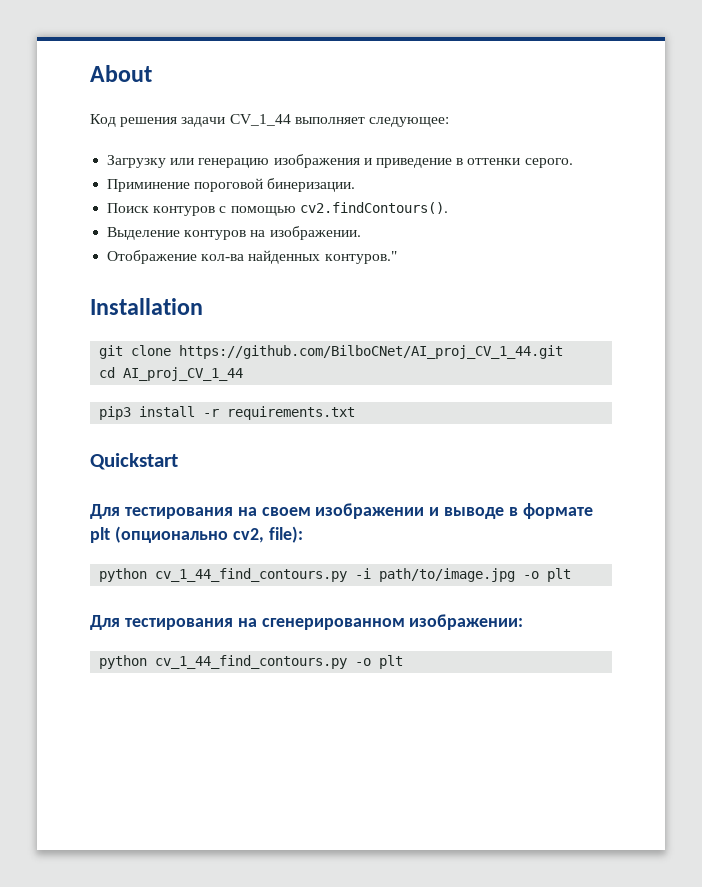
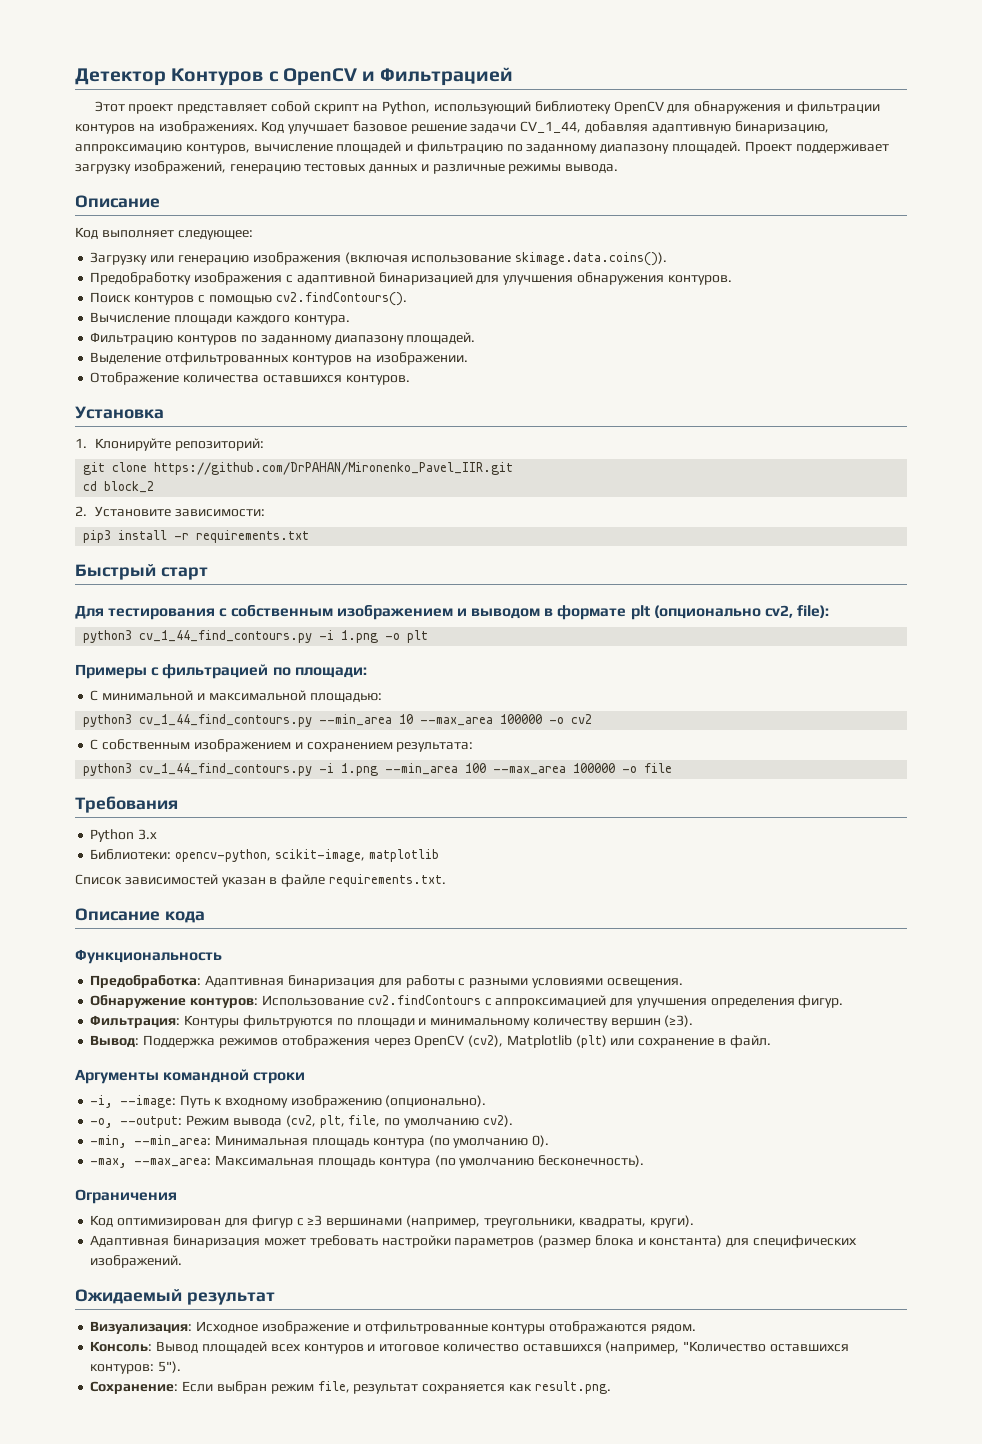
[90,65,152,82] [90,114,291,127] About // Код решения задачи CV_1_44 -> [75,67,514,86] [94,101,880,114] [75,121,829,134] [75,141,889,154] [75,161,619,174] [75,195,160,208] [75,227,98,239] Детектор Контуров с OpenCV и Фильтрацией // Этот проект представляет собой скрипт на Python, использующий библиотеку OpenCV для обнаружения и фильтрации контуров на изображениях. Код улучшает базовое решение задачи CV_1_44, добавляя адаптивную бинаризацию, аппроксимацию контуров, вычисление площадей и фильтрацию по заданному диапазону площадей. Проект поддерживает загрузку изображений, генерацию тестовых данных и различные режимы вывода. // Описание // Код
[363,158,573,168] [107,178,356,192] и приведение в оттенки серого. // Приминение пороговой бинеризации. -> [344,252,668,266] [90,272,732,285] (включая использование skimage.data.coins()). // Предобработку изображения с адаптивной бинаризацией для улучшения обнаружения контуров.
(448, 208) none -> [90,312,350,325] [90,332,476,345] // Вычисление площади каждого контура. // Фильтрацию контуров по заданному диапазону площадей.
(181, 233) none -> [165,352,290,365] отфильтрованных
[201,250,397,264] [90,298,203,315] кол-ва найденных контуров." // Installation -> [183,375,410,385] [75,406,164,419] [75,438,264,451] количества оставшихся контуров. // Установка // 1. Клонируйте репозиторий:
[179,345,564,359] https://github.com/BilboCNet/AI_proj_CV_1_44.git -> [154,462,514,475] https://github.com/DrPAHAN/Mironenko_Pavel_IIR.git
[123,367,244,381] AI_proj_CV_1_44 -> [104,481,155,493] [75,506,265,517] block_2 // 2. Установите зависимости:
[90,453,178,470] [90,503,505,519] Quickstart // Для тестирования на своем изображении и выводе -> [75,564,208,580] [75,605,541,620] Быстрый старт // Для тестирования с собственным изображением и выводом
[99,568,516,582] python cv_1_44_find_contours.py -i path/to/image.jpg -> [83,630,379,643] python3 cv_1_44_find_contours.py -i 1.png
[90,614,524,630] [99,655,404,669] Для тестирования на сгенерированном изображении: // python cv_1_44_find_contours.py -o plt -> [75,664,367,679] [90,690,382,702] [83,714,593,727] [90,739,474,752] [83,763,673,776] [75,796,178,813] [90,829,158,842] [90,849,439,862] [75,874,446,887] [75,908,205,923] [75,949,222,964] [90,975,683,988] [90,995,844,1008] [90,1015,694,1028] [90,1035,771,1048] [75,1069,306,1084] [90,1095,487,1108] [90,1115,513,1128] [90,1135,550,1148] [90,1155,645,1168] [75,1189,177,1204] [90,1215,695,1228] [90,1235,857,1248] [90,1255,183,1268] [75,1289,275,1305] [90,1321,696,1334] [90,1341,849,1354] [90,1361,182,1374] [90,1381,611,1394] Примеры с фильтрацией по площади: // С минимальной и максимальной площадью: // python3 cv_1_44_find_contours.py --min_area 10 --max_area 100000 -o cv2 // С собственным изображением и сохранением результата: // python3 cv_1_44_find_contours.py -i 1.png --min_area 100 --max_area 100000 -o file // Требования // Python 3.x // Библиотеки: opencv-python, scikit-image, matplotlib // Список зависимостей указан в файле requirements.txt. // Описание кода // Функциональность // Предобработка: Адаптивная бинаризация для работы с разными условиями освещения. // Обнаружение контуров: Использование cv2.findContours с аппроксимацией для улучшения определения фигур. // Фильтрация: Контуры фильтруются по площади и минимальному количеству вершин (≥3). // Вывод: Поддержка режимов отображения через OpenCV (cv2), Matplotlib (plt) или сохранение в файл. // Аргументы командной строки // -i, --image: Путь к входному изображению (опционально). // -o, --output: Режим вывода (cv2, plt, file, по умолчанию cv2). // -min, --min_area: Минимальная площадь контура (по умолчанию 0). // -max, --max_area: Максимальная площадь контура (по умолчанию бесконечность). // Ограничения // Код оптимизирован для фигур с ≥3 вершинами (например, треугольники, квадраты, круги). // Адаптивная бинаризация может требовать настройки параметров (размер блока и константа) для специфических изображений. // Ожидаемый результат // Визуализация: Исходное изображение и отфильтрованные контуры отображаются рядом. // Консоль: Вывод площадей всех контуров и итоговое количество оставшихся (например, "Количество оставшихся контуров: 5"). // Сохранение: Если выбран режим file, результат сохраняется как result.png.

